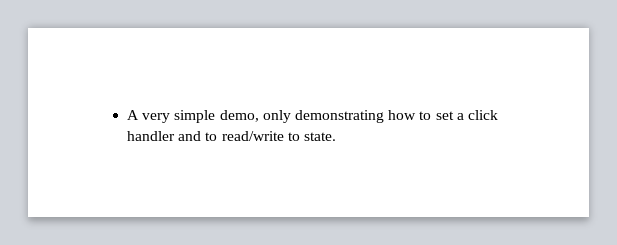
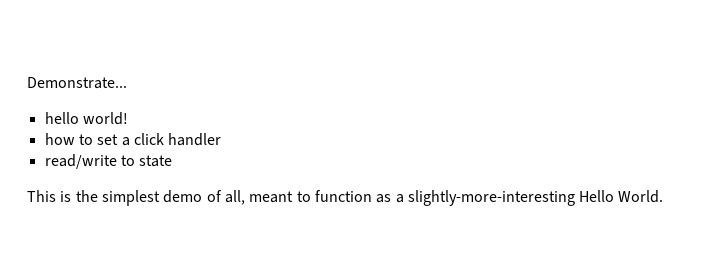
[127,110,384,123] A very simple demo, only demonstrating -> [27,77,127,89] [44,112,128,125] Demonstrate... // hello world! //
[178,131,336,141] and to read/write to state. -> [44,154,173,169] [27,190,664,206] // read/write to state // This is the simplest demo of all, meant to function as a slightly-more-interesting Hello World.

